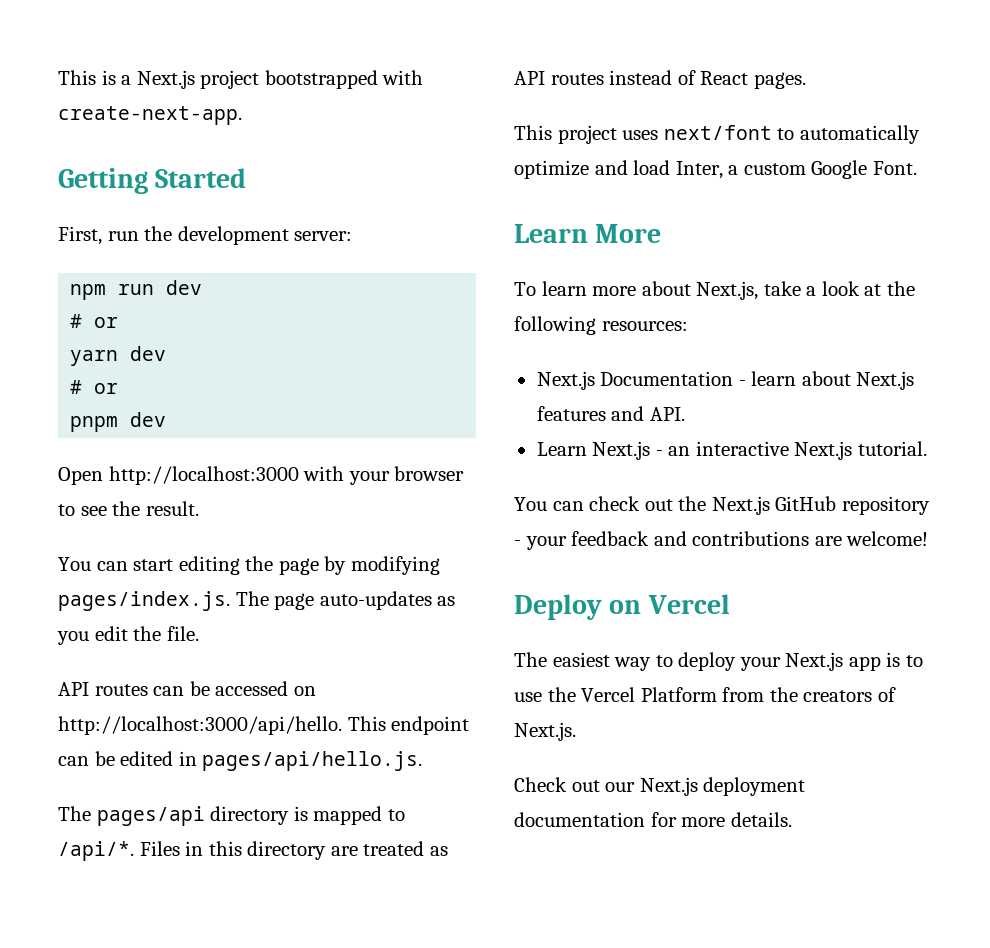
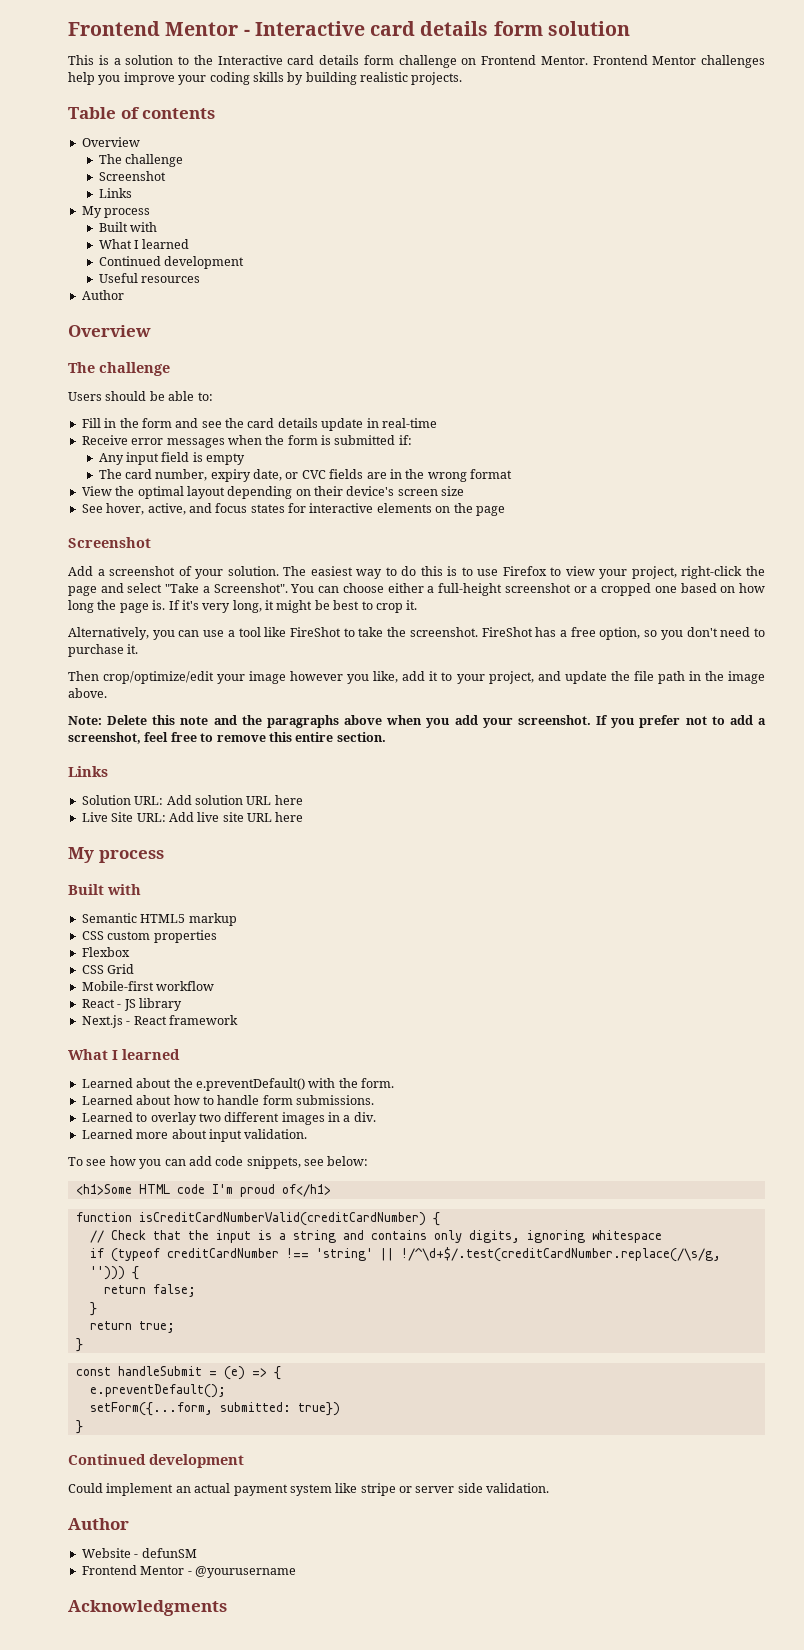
[58,70,424,89] [58,106,242,125] [58,168,247,194] [58,226,353,245] [70,280,203,300] [70,314,119,328] [70,346,167,366] [70,380,119,394] [70,412,167,432] [58,466,465,485] [58,501,199,516] [58,556,440,575] [58,591,456,611] [57,626,199,645] [58,681,316,696] [58,716,470,735] [58,751,423,771] [58,806,405,826] [58,841,448,861] [514,70,806,89] [514,125,920,144] [514,160,917,179] [514,224,662,243] [514,281,915,300] [514,316,688,335] [536,371,915,390] [536,406,685,421] [536,441,927,460] [514,496,930,515] [514,531,929,550] [514,594,730,620] [514,652,923,671] [514,687,896,702] [514,722,576,741] [514,777,806,796] [514,812,792,827] This is a Next.js project bootstrapped with create-next-app. // Getting Started // First, run the development server: // npm run dev // # or // yarn dev // # or // pnpm dev // Open http://localhost:3000 with your browser to see the result. // You can start editing the page by modifying pages/index.js. The page auto-updates as you edit the file. // API routes can be accessed on http://localhost:3000/api/hello. This endpoint can be edited in pages/api/hello.js. // The pages/api directory is mapped to /api/*. Files in this directory are treated as API routes instead of React pages. // This project uses next/font to automatically optimize and load Inter, a custom Google Font. // Learn More // To learn more about Next.js, take a look at the following resources: // Next.js Documentation - learn about Next.js features and API. // Learn Next.js - an interactive Next.js tutorial. // You can check out the Next.js GitHub repository - your feedback and contributions are welcome! // Deploy on Vercel // The easiest way to deploy your Next.js app is to use the Vercel Platform from the creators of Next.js. // Check out our Next.js deployment documentation for more details. -> [68,21,630,36] [68,55,765,68] [68,72,463,85] [68,107,216,119] [81,137,140,147] [98,154,183,167] [98,171,166,181] [98,188,132,198] [81,206,151,218] [98,222,157,232] [98,239,190,249] [98,256,244,269] [98,273,200,283] [81,290,124,300] [68,325,151,337] [68,362,170,376] [68,391,213,401] [81,418,437,431] [81,435,412,448] [98,452,246,465] [98,469,513,482] [81,486,465,499] [81,503,505,516] [68,537,151,548] [68,566,765,579] [68,583,765,596] [68,600,418,613] [68,627,765,640] [68,644,139,657] [68,671,765,684] [68,688,107,698] [68,715,766,728] [68,732,386,744] [68,766,108,777] [81,795,303,805] [81,812,304,822] [68,847,164,863] [68,884,141,895] [81,913,237,926] [81,930,217,943] [81,947,130,957] [81,964,135,974] [81,981,215,991] [81,998,182,1011] [81,1015,238,1028] [68,1049,180,1060] [81,1078,394,1091] [81,1095,374,1105] [81,1112,376,1125] [81,1129,308,1142] [68,1156,369,1169] [75,1184,331,1197] [75,1212,440,1226] [89,1230,662,1243] [89,1247,721,1262] [89,1266,139,1280] [103,1284,196,1297] [89,1302,97,1316] [89,1321,175,1333] [75,1338,83,1352] [75,1366,281,1380] [89,1384,226,1398] [89,1402,340,1416] [75,1420,83,1434] [68,1454,244,1468] [68,1483,550,1496] [68,1518,129,1530] [81,1548,197,1558] [81,1565,296,1578] [68,1600,227,1616] Frontend Mentor - Interactive card details form solution // This is a solution to the Interactive card details form challenge on Frontend Mentor. Frontend Mentor challenges help you improve your coding skills by building realistic projects. // Table of contents // Overview // The challenge // Screenshot // Links // My process // Built with // What I learned // Continued development // Useful resources // Author // Overview // The challenge // Users should be able to: // Fill in the form and see the card details update in real-time // Receive error messages when the form is submitted if: // Any input field is empty // The card number, expiry date, or CVC fields are in the wrong format // View the optimal layout depending on their device's screen size // See hover, active, and focus states for interactive elements on the page // Screenshot // Add a screenshot of your solution. The easiest way to do this is to use Firefox to view your project, right-click the page and select "Take a Screenshot". You can choose either a full-height screenshot or a cropped one based on how long the page is. If it's very long, it might be best to crop it. // Alternatively, you can use a tool like FireShot to take the screenshot. FireShot has a free option, so you don't need to purchase it. // Then crop/optimize/edit your image however you like, add it to your project, and update the file path in the image above. // Note: Delete this note and the paragraphs above when you add your screenshot. If you prefer not to add a screenshot, feel free to remove this entire section. // Links // Solution URL: Add solution URL here // Live Site URL: Add live site URL here // My process // Built with // Semantic HTML5 markup // CSS custom properties // Flexbox // CSS Grid // Mobile-first workflow // React - JS library // Next.js - React framework // What I learned // Learned about the e.preventDefault() with the form. // Learned about how to handle form submissions. // Learned to overlay two different images in a div. // Learned more about input validation. // To see how you can add code snippets, see below: // <h1>Some HTML code I'm proud of</h1> // function isCreditCardNumberValid(creditCardNumber) { // // Check that the input is a string and contains only digits, ignoring whitespace // if (typeof creditCardNumber !== 'string' || !/^\d+$/.test(creditCardNumber.replace(/\s/g, ''))) { // return false; // } // return true; // } // const handleSubmit = (e) => { // e.preventDefault(); // setForm({...form, submitted: true}) // } // Continued development // Could implement an actual payment system like stripe or server side validation. // Author // Website - defunSM // Frontend Mentor - @yourusername // Acknowledgments

